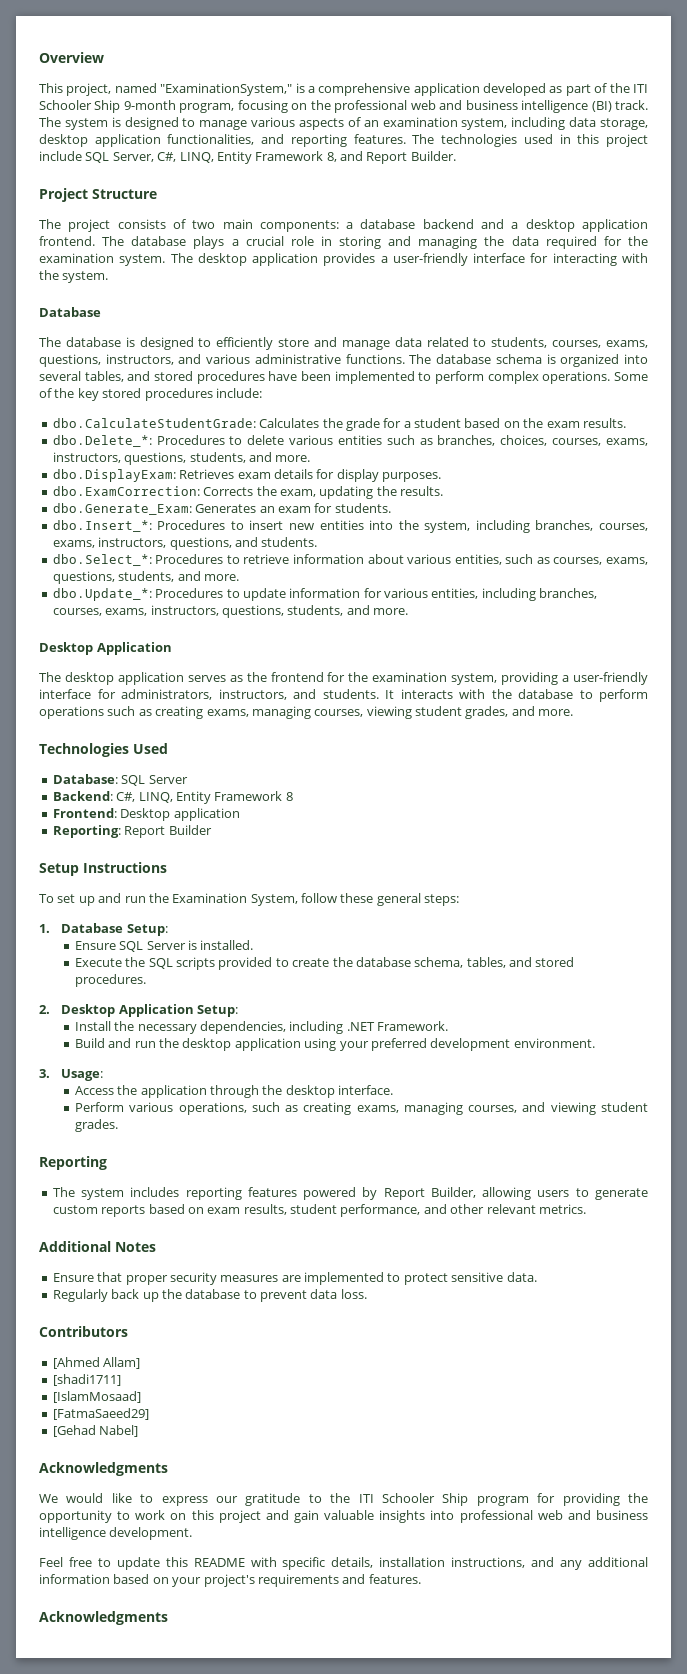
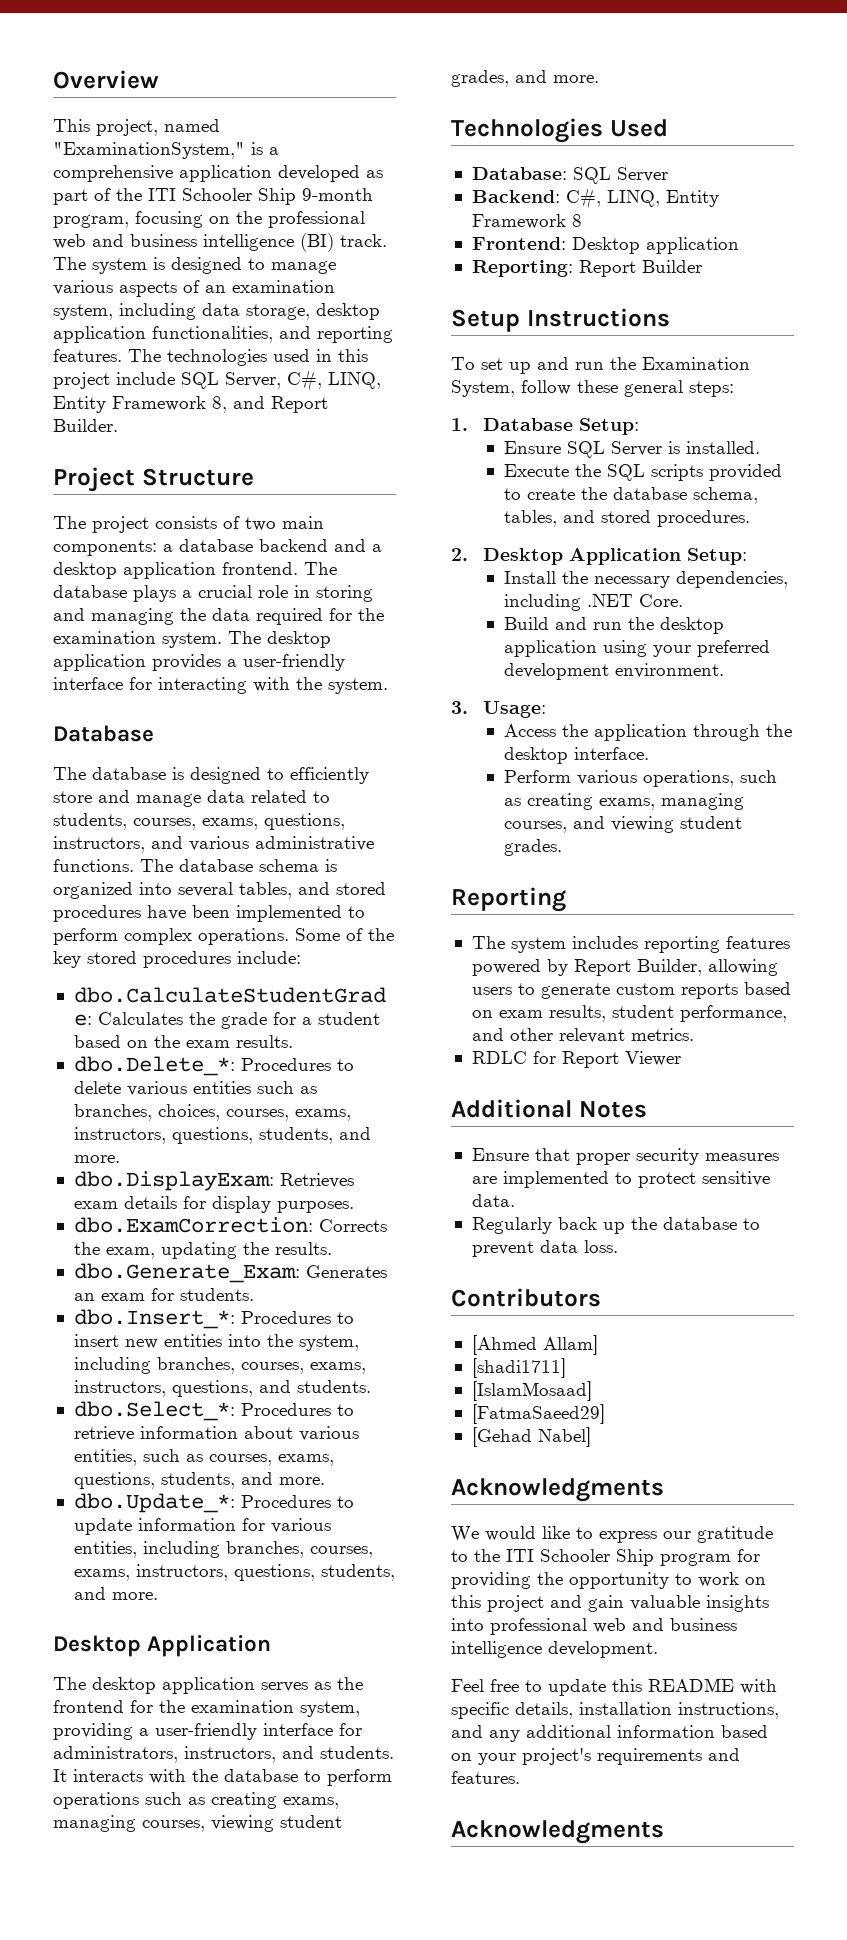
[377,1021,449,1031] Framework. -> [639,594,684,607] Core.
(586, 1209) none -> [471,1051,681,1068] // RDLC for Report Viewer

